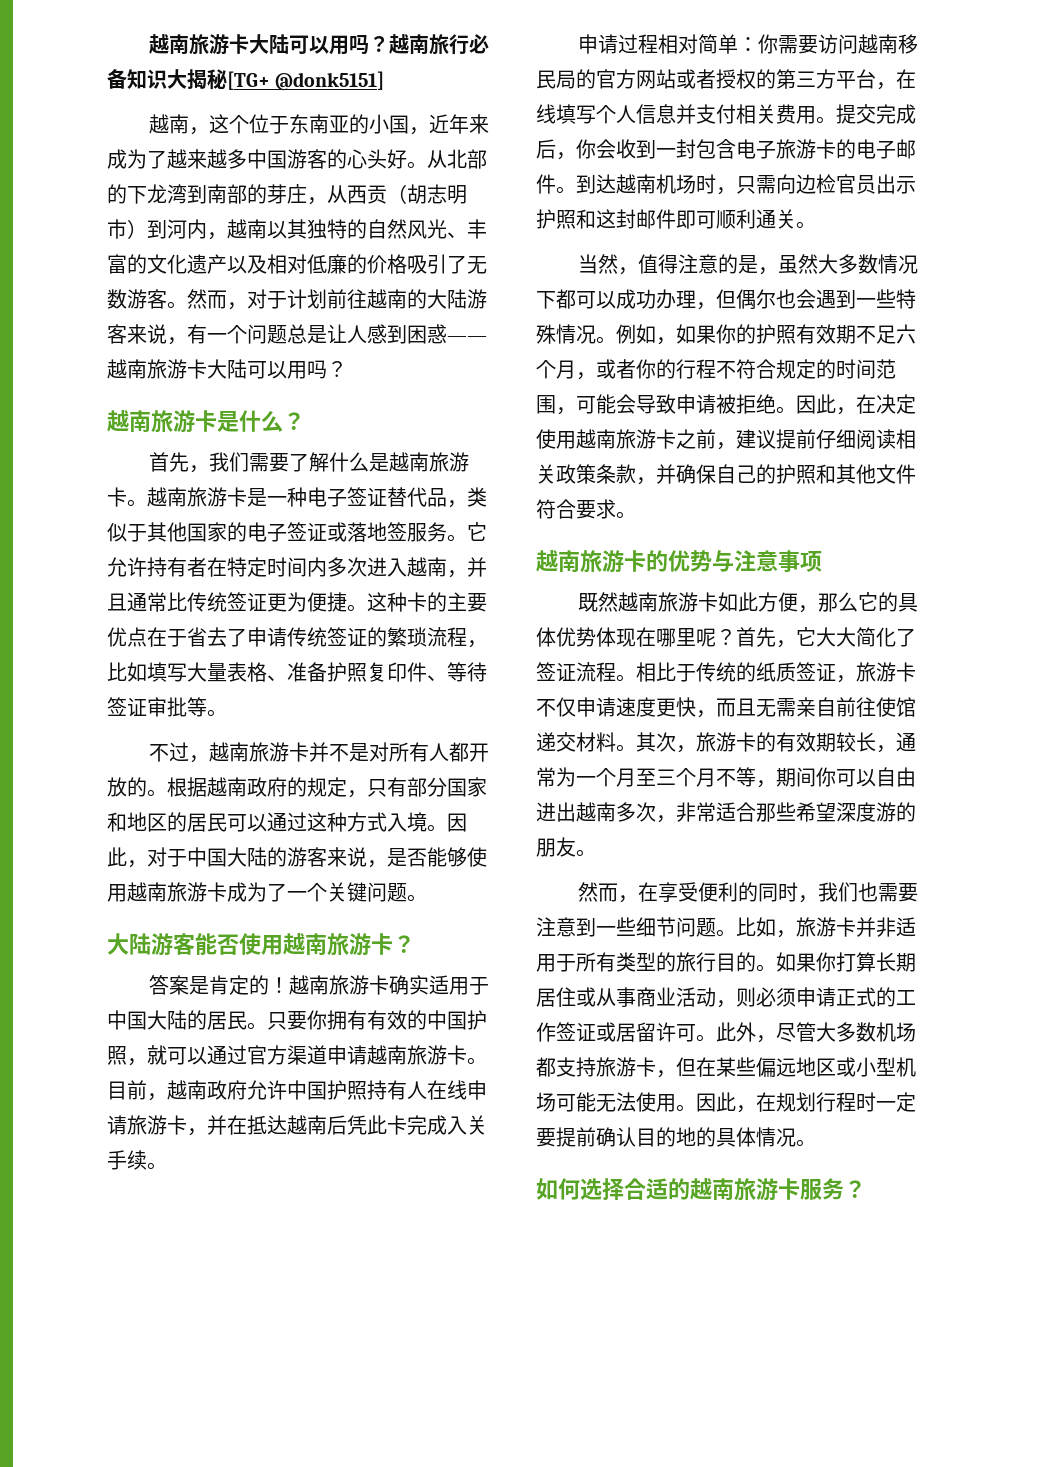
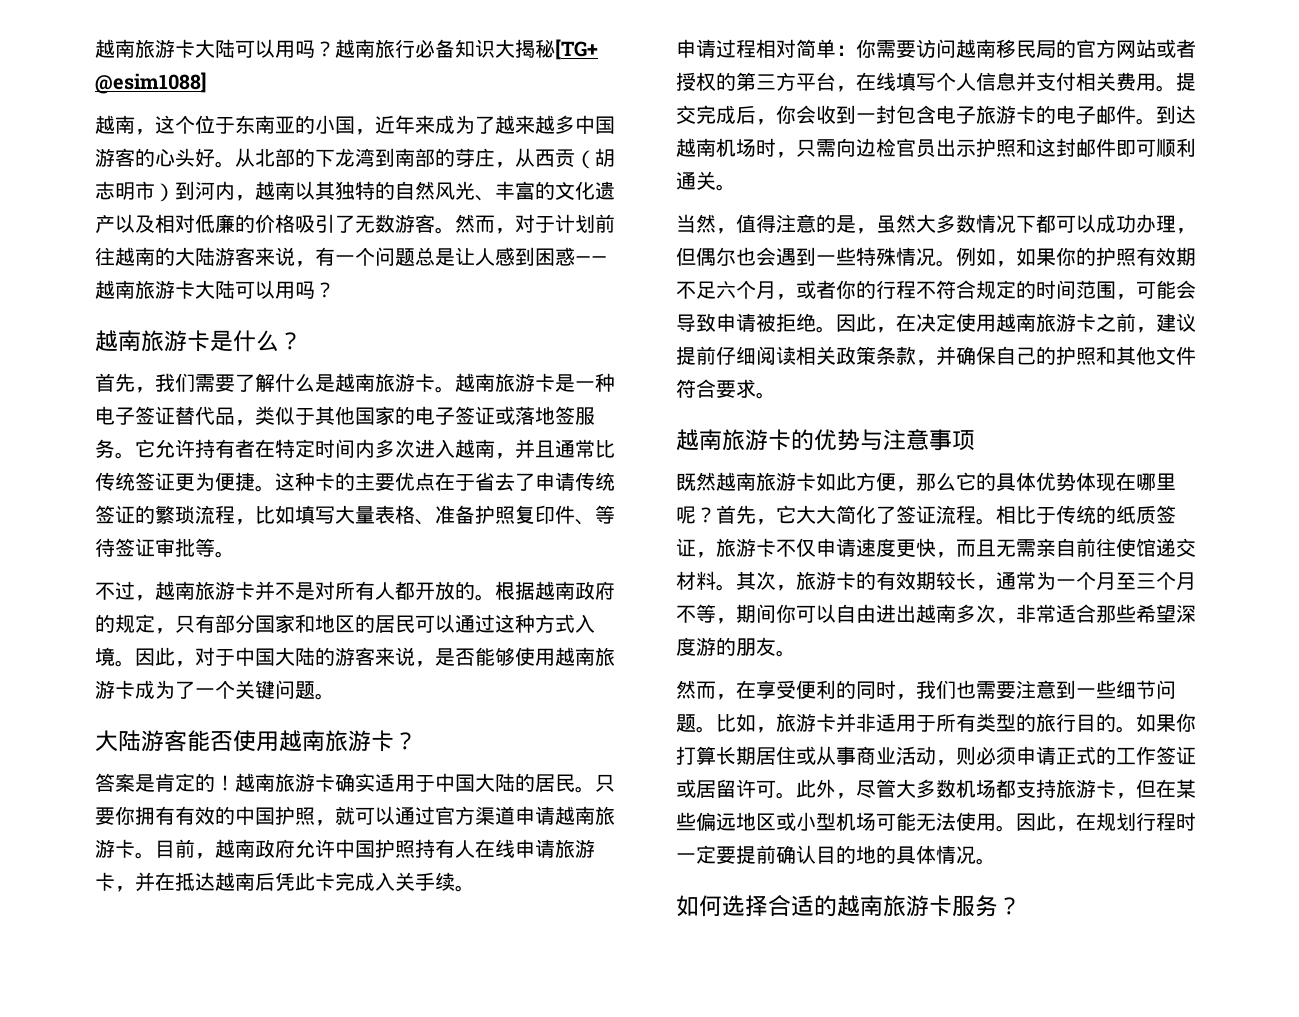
[275,71,385,91] @donk5151] -> [95,72,207,94] @esim1088]

